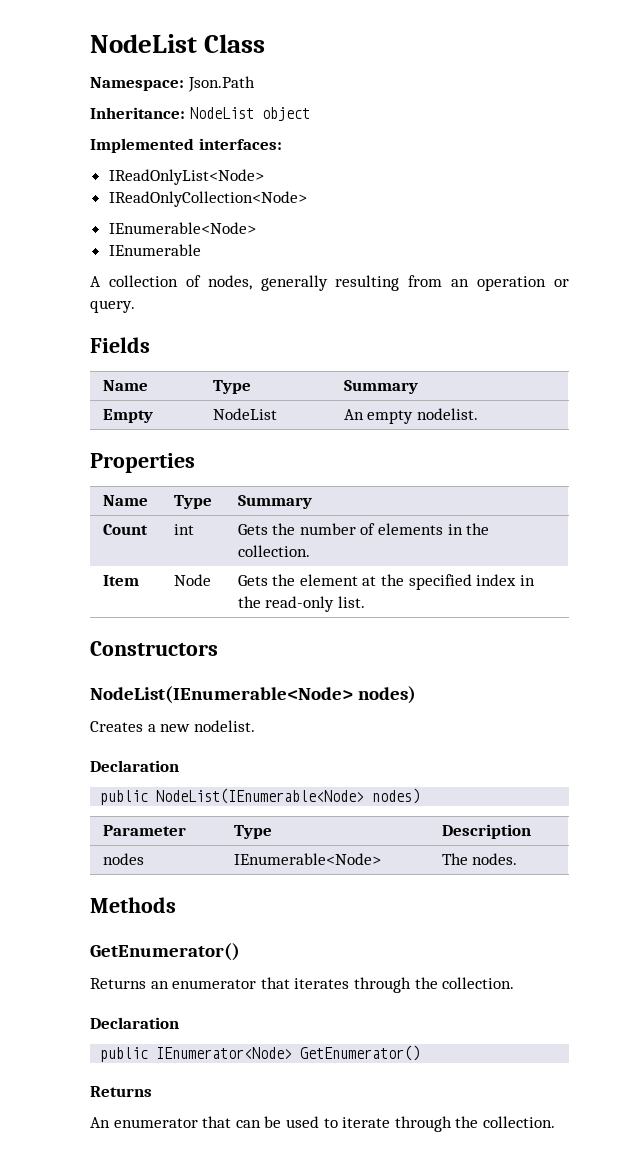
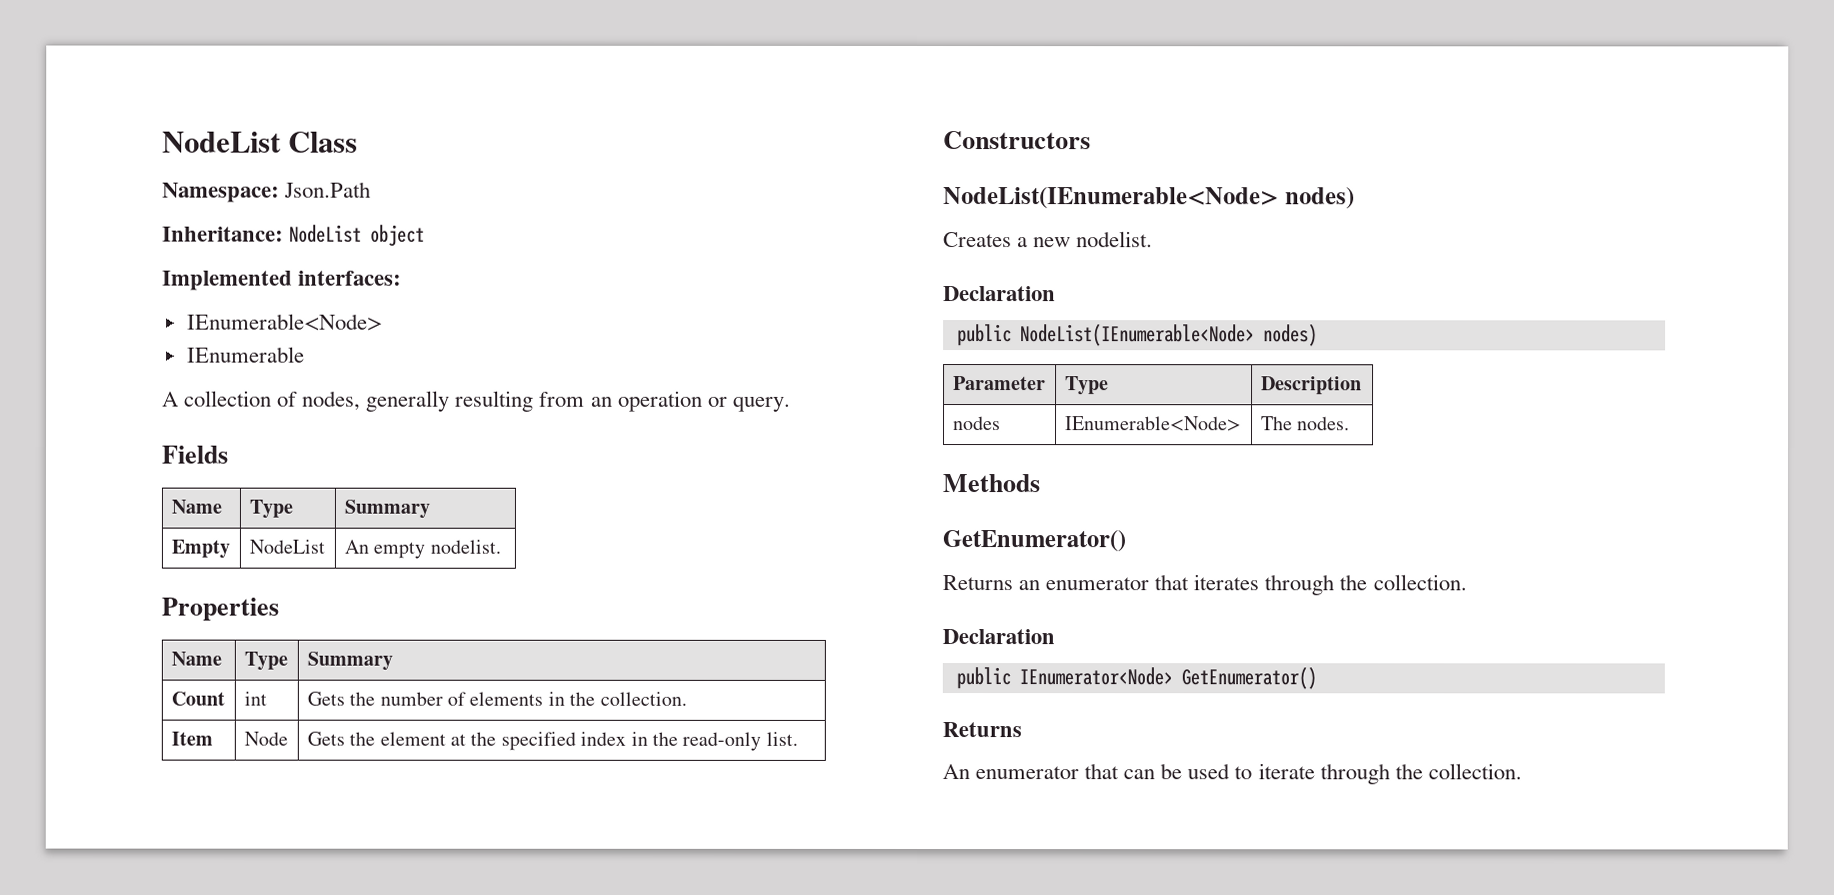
[108,169,264,185] [108,191,307,207] // IReadOnlyList<Node> // IReadOnlyCollection<Node> -> (403, 278) none

